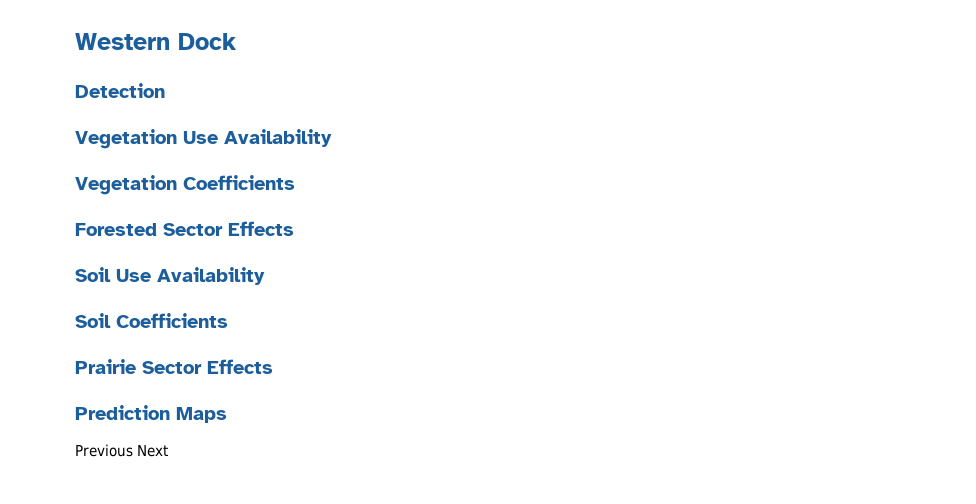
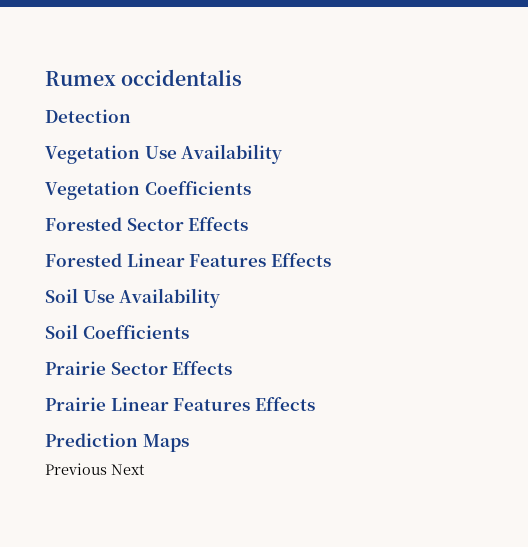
[75,33,237,50] Western Dock -> [45,69,243,86] Rumex occidentalis
(294, 228) none -> [45,253,331,267] // Forested Linear Features Effects
(273, 366) none -> [45,397,315,411] // Prairie Linear Features Effects

